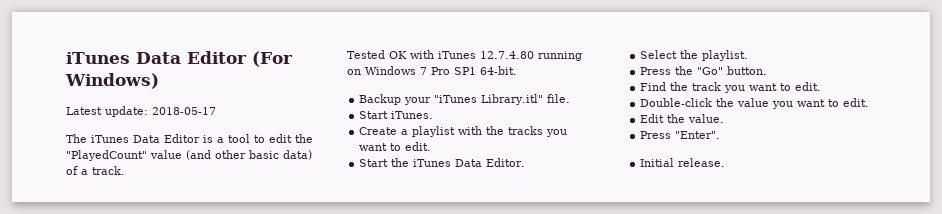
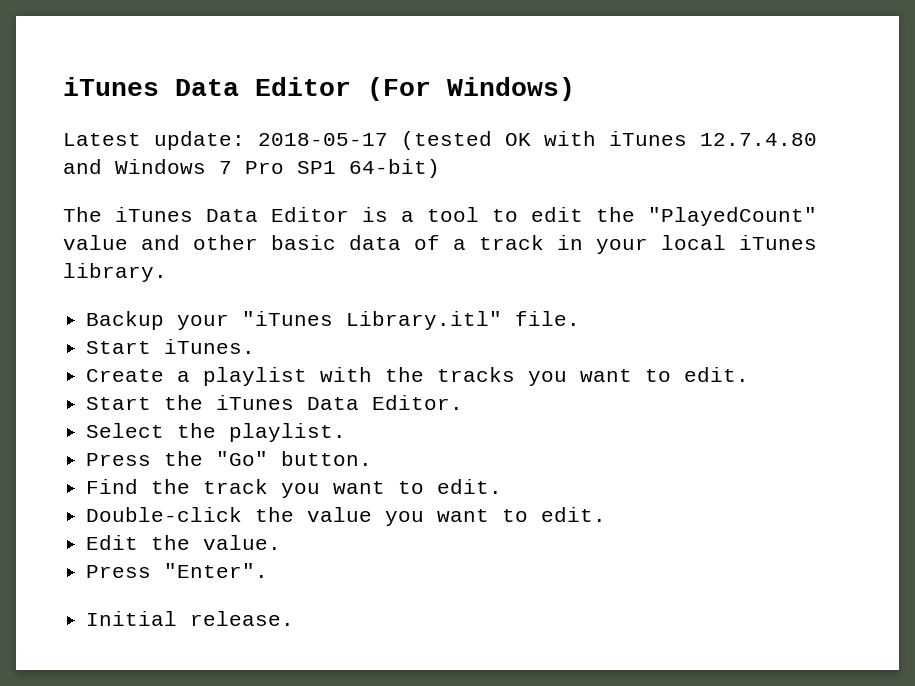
(216, 111) none -> [401,131,817,150] [63,159,440,178] (tested OK with iTunes 12.7.4.80 and Windows 7 Pro SP1 64-bit)
[186,150,211,160] (and -> [141,235,180,250] and
[283,150,312,160] data) -> [349,235,401,250] data
[92,166,125,175] [347,50,582,61] [347,66,517,75] track. // Tested OK with iTunes 12.7.4.80 running on Windows 7 Pro SP1 64-bit. -> [479,235,817,254] [63,263,167,282] track in your local iTunes library.

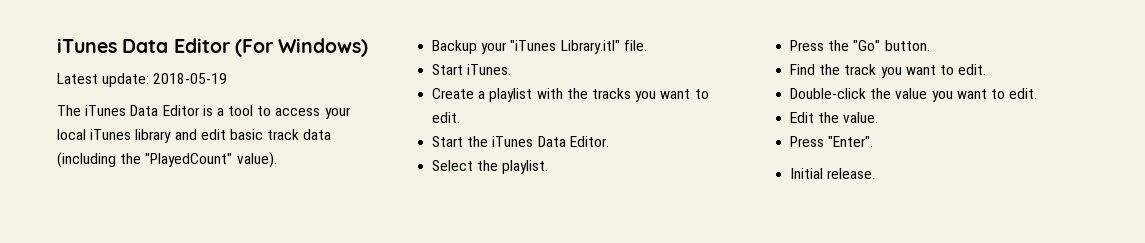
[258,131,817,150] [63,159,440,178] 2018-05-17 (tested OK with iTunes 12.7.4.80 and Windows 7 Pro SP1 64-bit) -> [153,73,228,84] 2018-05-19
[531,207,817,226] [63,235,817,254] [63,263,167,282] edit the "PlayedCount" value and other basic data of a track in your local iTunes library. -> [275,107,351,119] [57,129,332,143] [57,152,277,168] access your local iTunes library and edit basic track data (including the "PlayedCount" value).

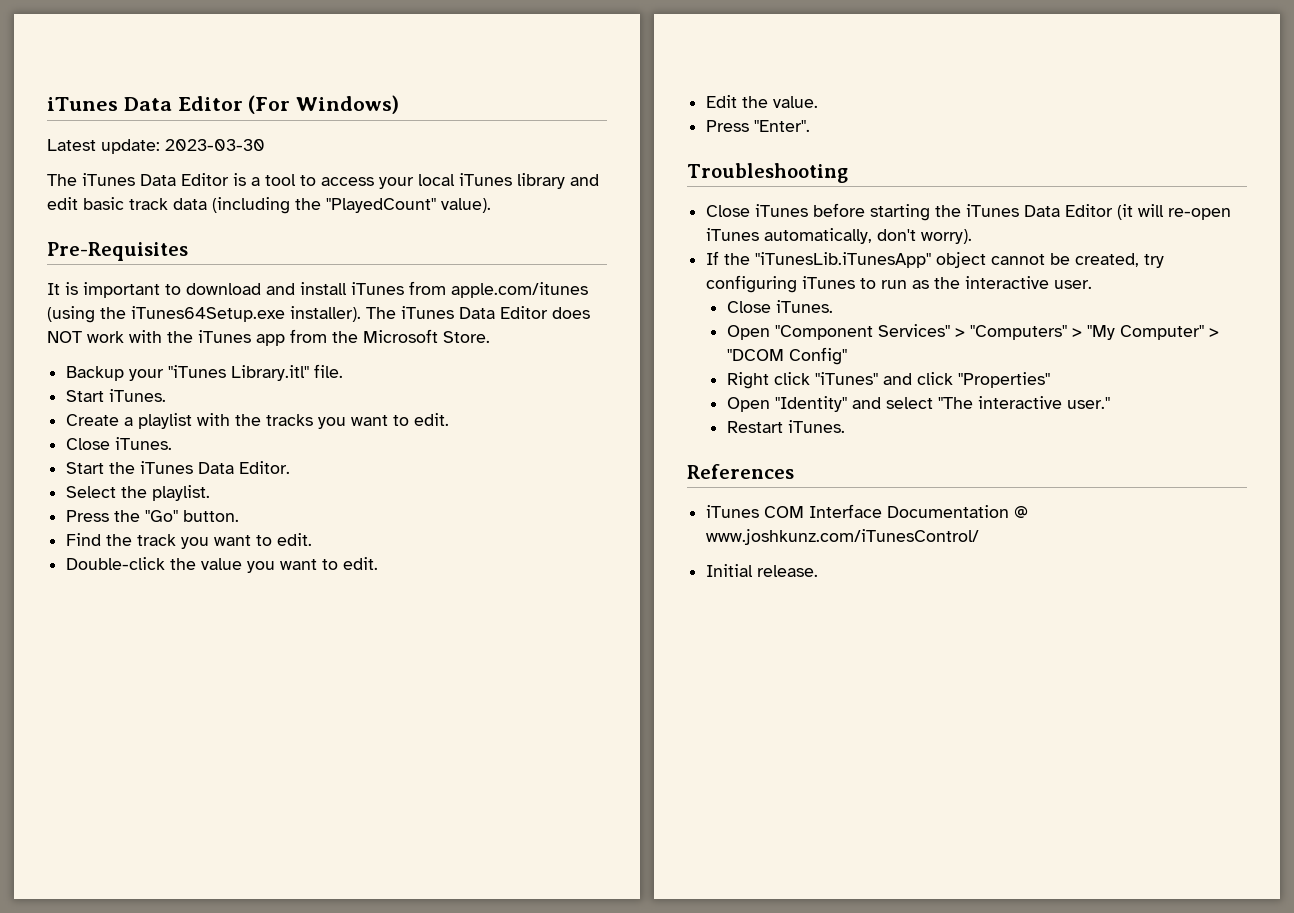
[153,73,228,84] 2018-05-19 -> [165,139,265,151] 2023-03-30
(277, 160) none -> [47,242,188,261] [47,281,588,298] [47,306,590,323] [47,329,490,346] // Pre-Requisites // It is important to download and install iTunes from apple.com/itunes (using the iTunes64Setup.exe installer). The iTunes Data Editor does NOT work with the iTunes app from the Microsoft Store.
(461, 117) none -> [66,437,173,450] // Close iTunes.
(874, 141) none -> [687,163,848,183] [706,203,1232,221] [706,228,973,244] [706,251,1165,268] [706,275,1093,293] [726,300,833,313] [726,324,1219,340] [726,347,847,365] [726,372,1050,389] [726,396,1110,412] [726,420,845,433] [687,464,794,479] [706,504,1029,518] [706,529,980,545] // Troubleshooting // Close iTunes before starting the iTunes Data Editor (it will re-open iTunes automatically, don't worry). // If the "iTunesLib.iTunesApp" object cannot be created, try configuring iTunes to run as the interactive user. // Close iTunes. // Open "Component Services" > "Computers" > "My Computer" > "DCOM Config" // Right click "iTunes" and click "Properties" // Open "Identity" and select "The interactive user." // Restart iTunes. // References // iTunes COM Interface Documentation @ www.joshkunz.com/iTunesControl/

